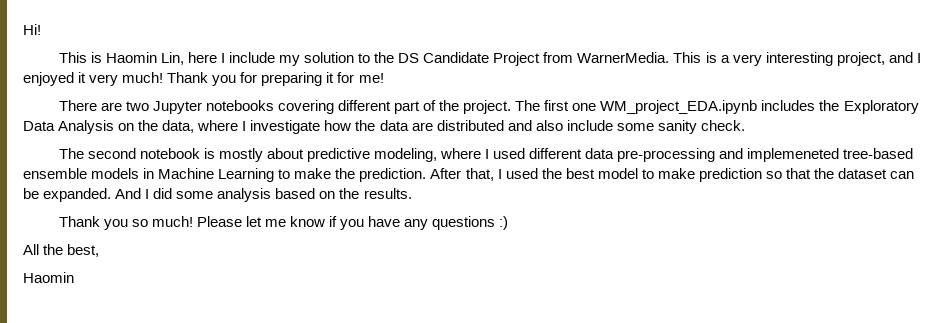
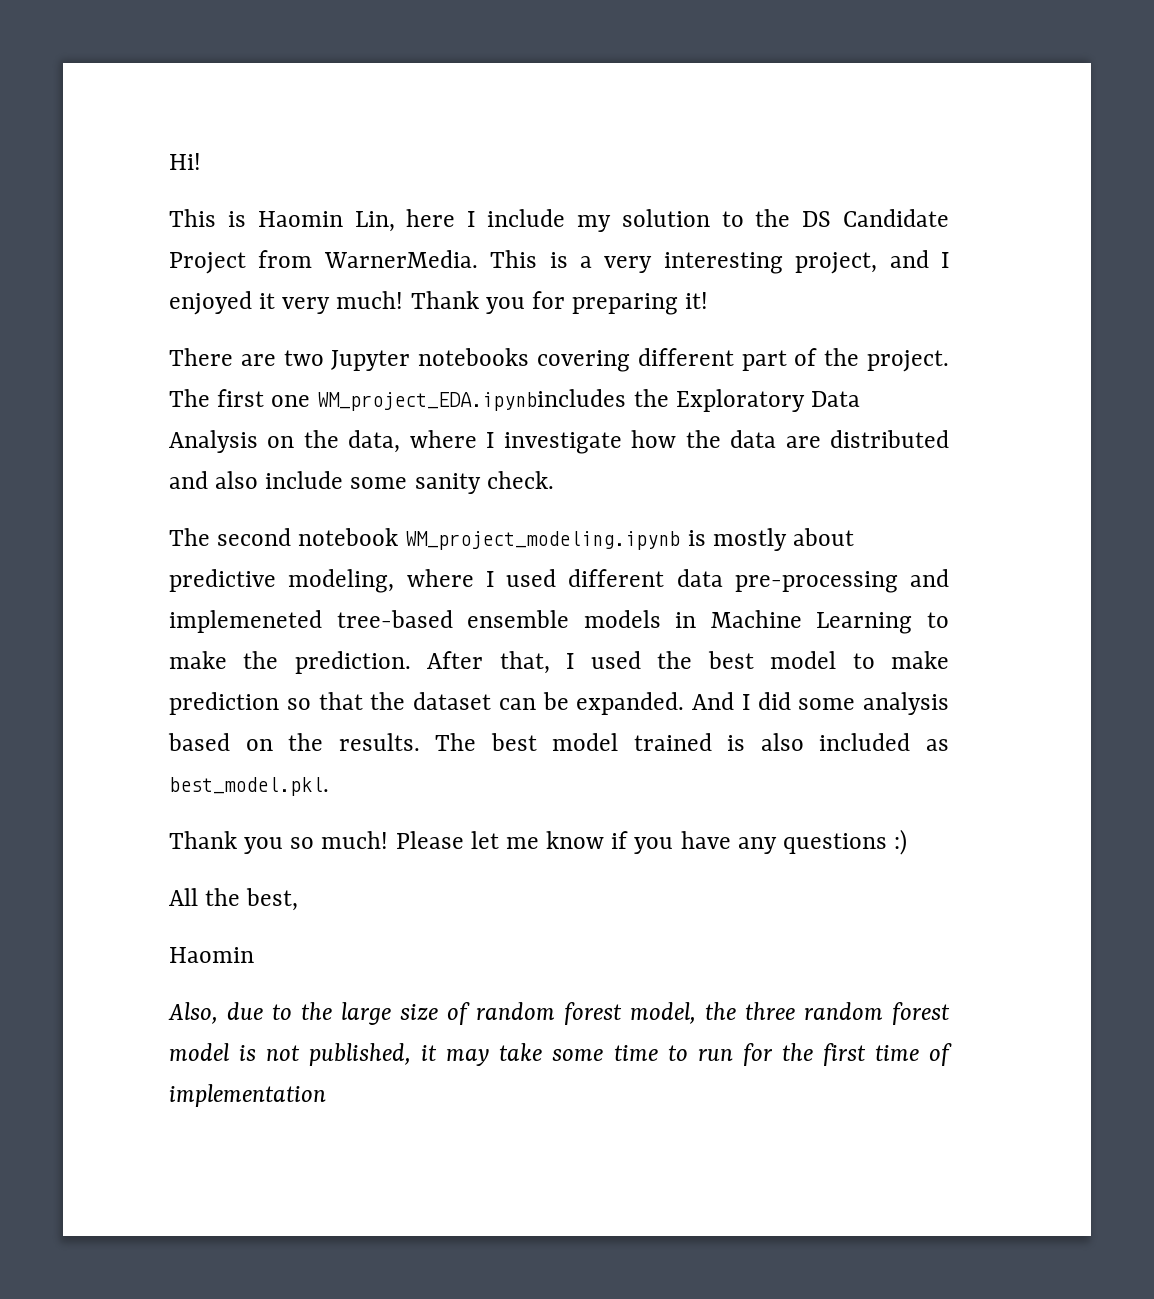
[326,72,384,83] it for me! -> [685,292,709,309] it!
[600,100,816,114] WM_project_EDA.ipynb includes -> [317,389,627,411] WM_project_EDA.ipynbincludes
(200, 153) none -> [405,531,681,550] WM_project_modeling.ipynb
(412, 193) none -> [435,733,949,751] [169,777,329,796] The best model trained is also included as best_model.pkl.
(74, 277) none -> [168,1002,950,1025] [169,1043,952,1066] [169,1084,326,1107] // Also, due to the large size of random forest model, the three random forest model is not published, it may take some time to run for the first time of implementation

